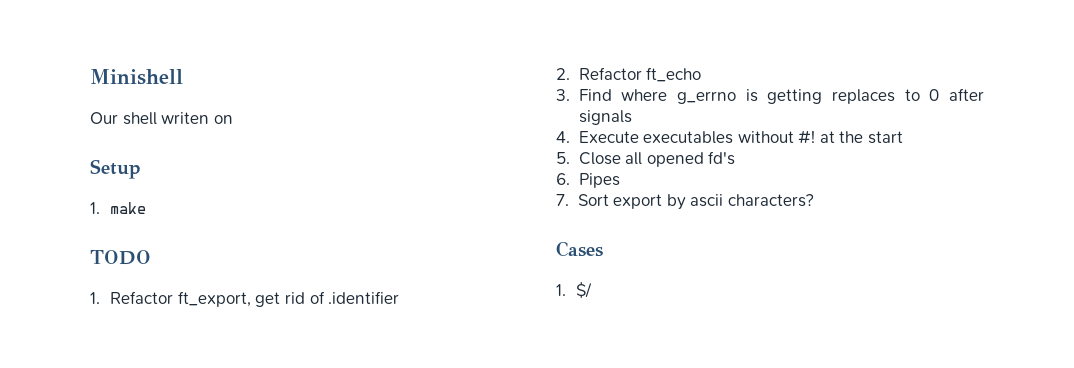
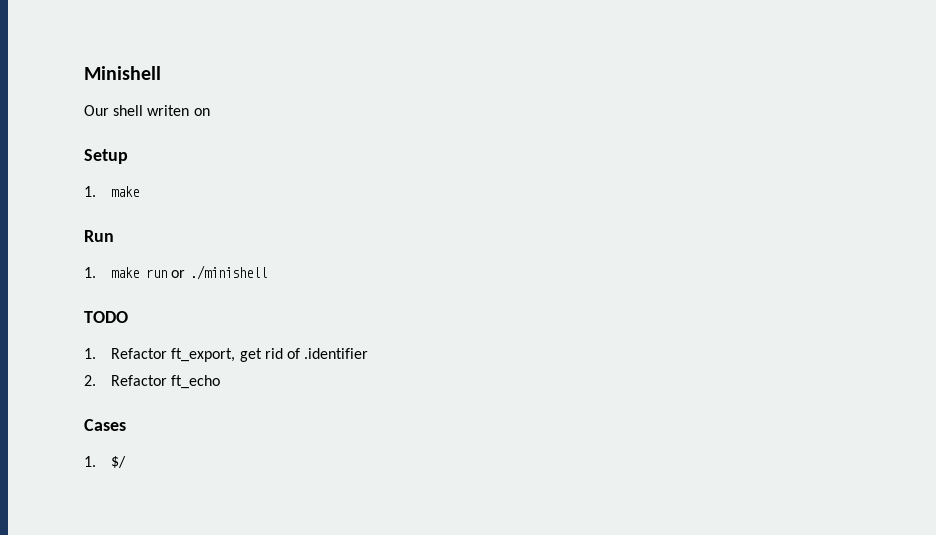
(147, 208) none -> [84,230,114,242] [84,265,267,280] // Run // 1. make run or ./minishell
[556,88,984,104] [578,110,632,125] [556,130,904,144] [556,151,736,167] [556,173,620,188] [556,194,814,210] // 3. Find where g_errno is getting replaces to 0 after signals // 4. Execute executables without #! at the start // 5. Close all opened fd's // 6. Pipes // 7. Sort export by ascii characters? -> (221, 382) none

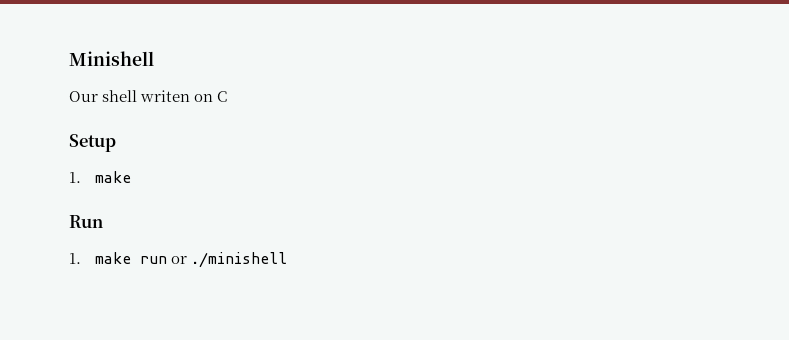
(210, 112) none -> [217,91,228,102] С
[84,311,128,323] [84,348,369,362] [84,375,221,389] [84,419,126,431] [84,456,127,468] // TODO // 1. Refactor ft_export, get rid of .identifier // 2. Refactor ft_echo // Cases // 1. $/ -> (288, 260) none

